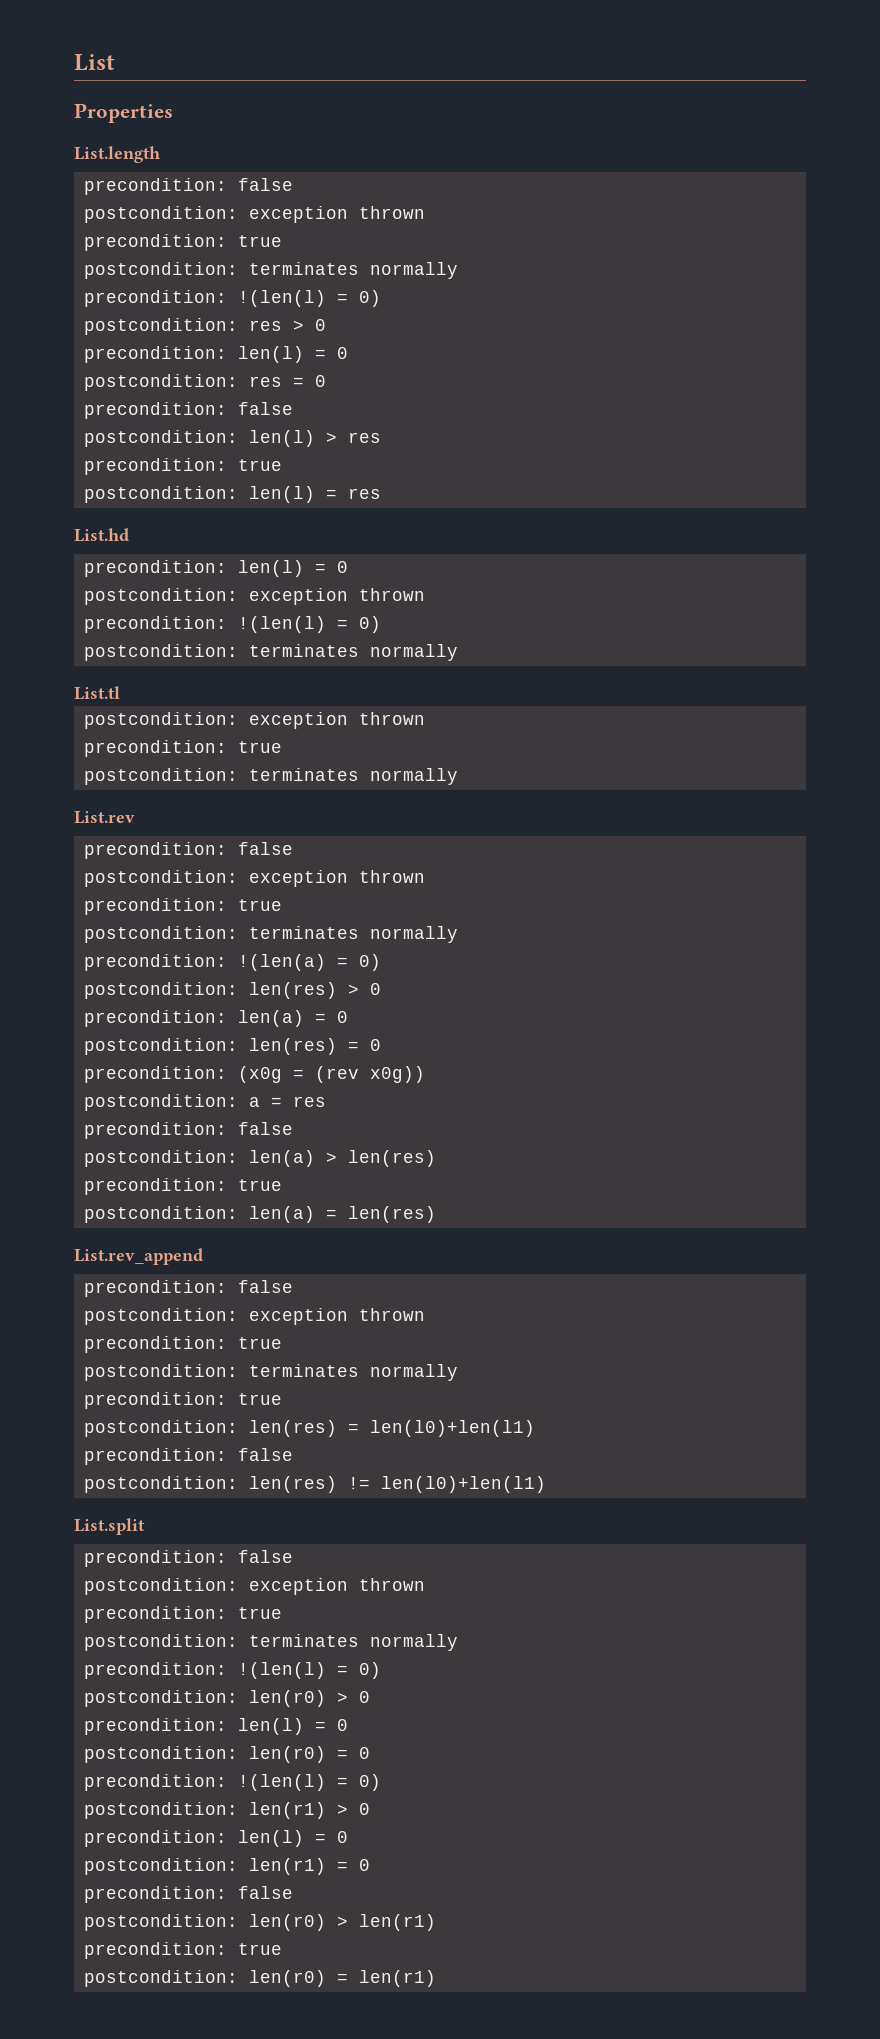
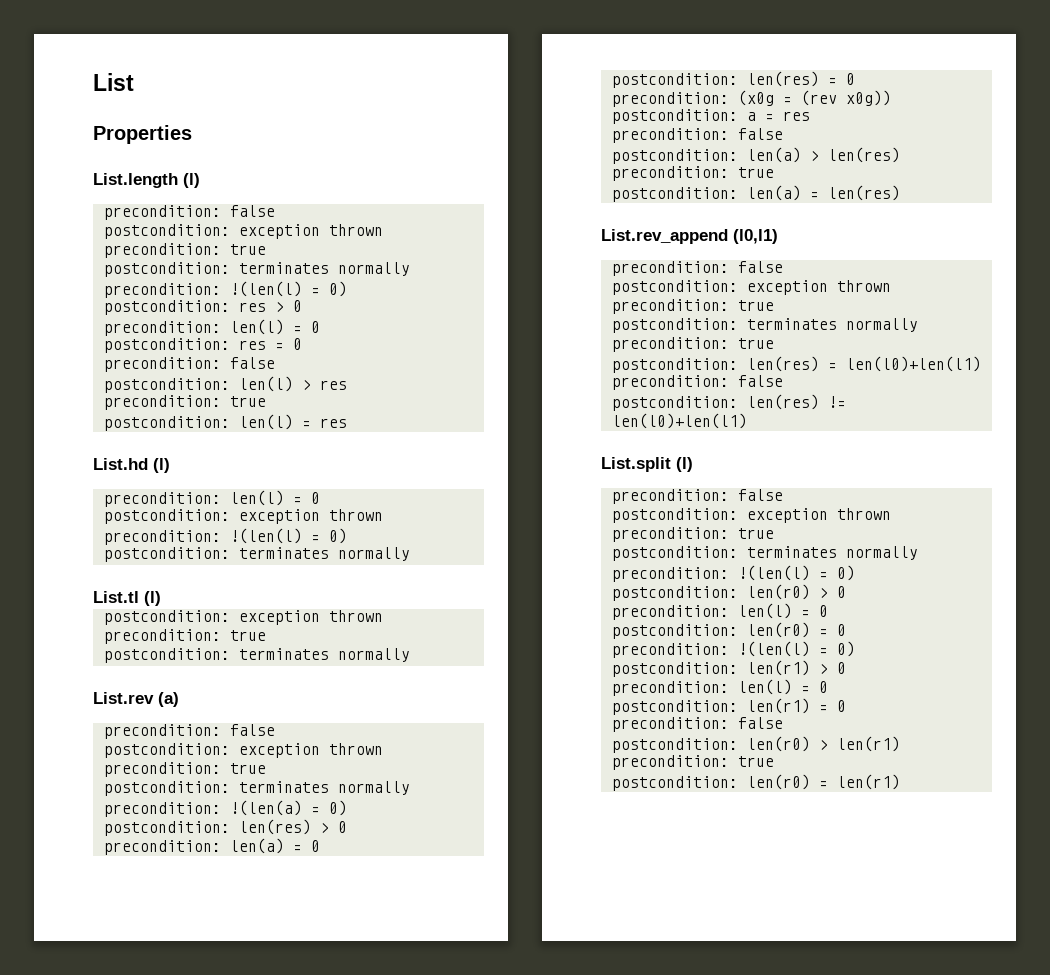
(160, 154) none -> [183,173,200,188] (l)
(129, 535) none -> [153,458,170,473] (l)
(120, 693) none -> [144,591,161,606] (l)
(135, 817) none -> [158,692,179,707] (a)
(203, 1256) none -> [733,229,778,244] (l0,l1)
(145, 1526) none -> [676,457,693,472] (l)

